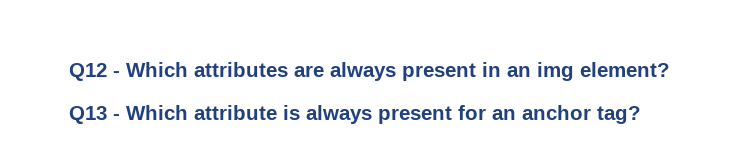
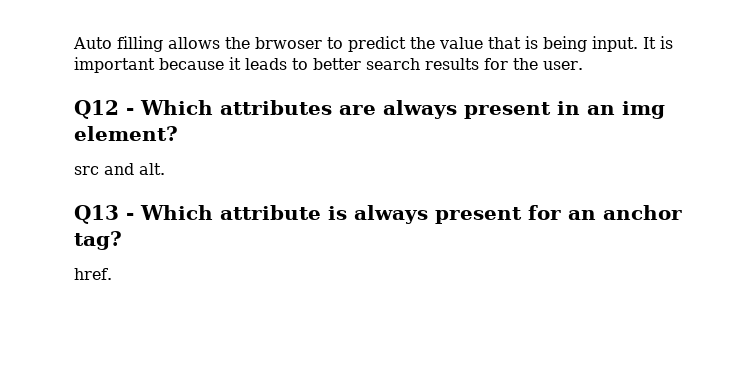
(69, 72) none -> [73,36,673,52] [74,57,583,73] Auto filling allows the brwoser to predict the value that is being input. It is important because it leads to better search results for the user. //
(670, 69) none -> [74,163,165,175] // src and alt.
(641, 115) none -> [74,268,112,280] // href.

